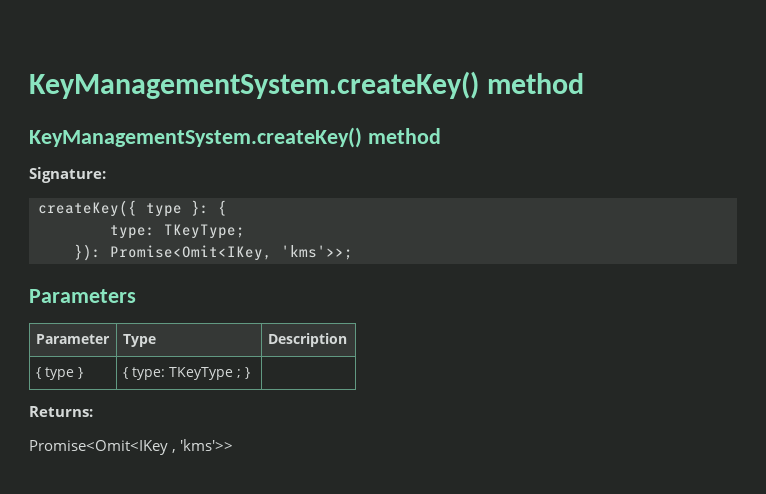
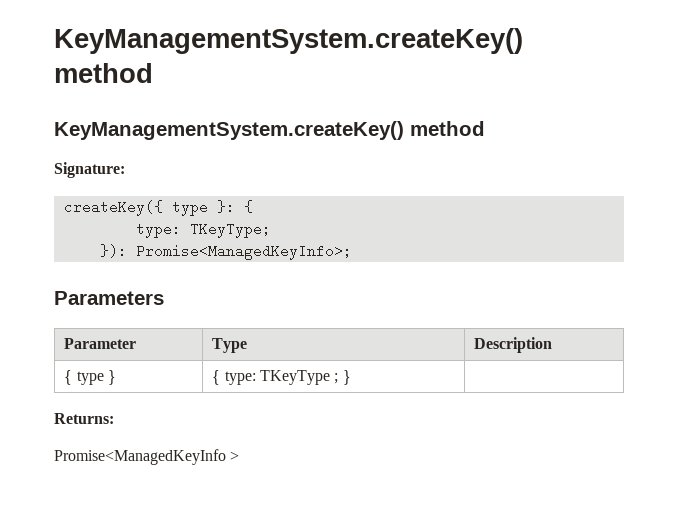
[110,245,353,261] Promise<Omit<IKey, 'kms'>>; -> [135,244,352,260] Promise<ManagedKeyInfo>;
[29,439,234,455] Promise<Omit<IKey , 'kms'>> -> [54,449,240,465] Promise<ManagedKeyInfo >

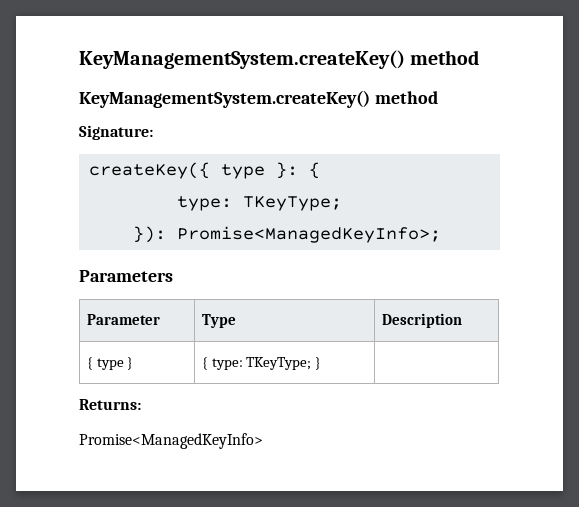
[259,370,339,385] TKeyType ; -> [246,357,312,370] TKeyType;
[54,449,240,465] Promise<ManagedKeyInfo > -> [79,433,263,449] Promise<ManagedKeyInfo>

